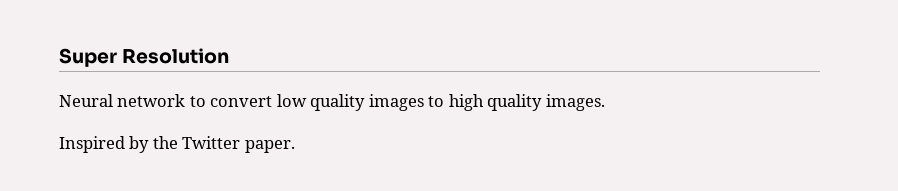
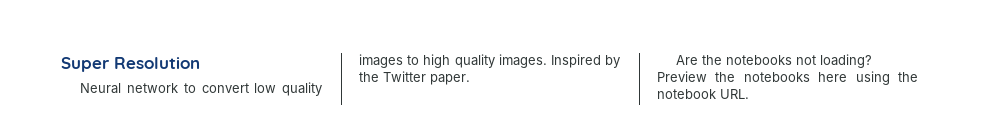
(605, 102) // -> (547, 61) none
(295, 146) none -> [676,54,873,68] [657,71,918,85] [657,89,749,99] // Are the notebooks not loading? Preview the notebooks here using the notebook URL.

